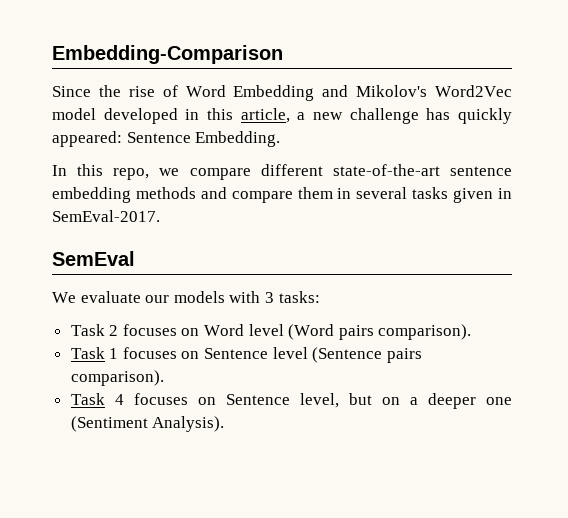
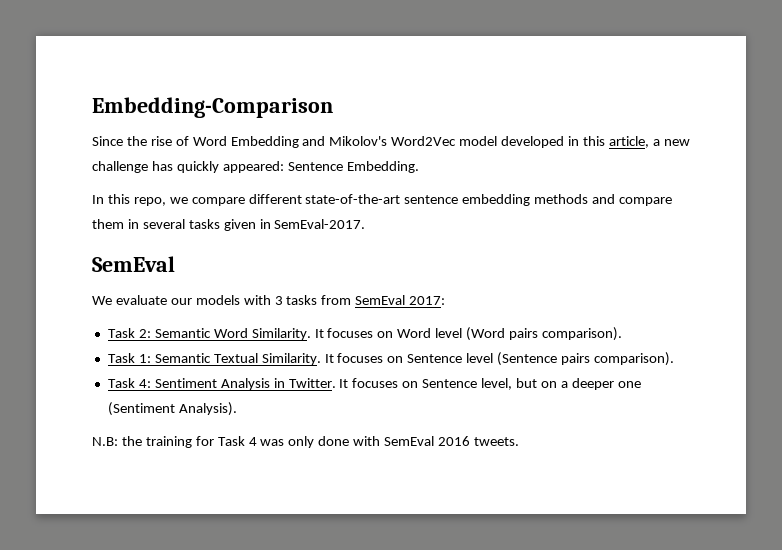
[278,291,320,303] [70,324,119,336] tasks: // Task 2 -> [286,295,446,305] [107,328,324,340] tasks from SemEval 2017: // Task 2: Semantic Word Similarity. It
[109,348,119,359] 1 -> [138,353,334,365] 1: Semantic Textual Similarity. It
[114,394,124,405] 4 -> [138,378,349,390] 4: Sentiment Analysis in Twitter. It
(225, 424) none -> [92,436,519,448] // N.B: the training for Task 4 was only done with SemEval 2016 tweets.

